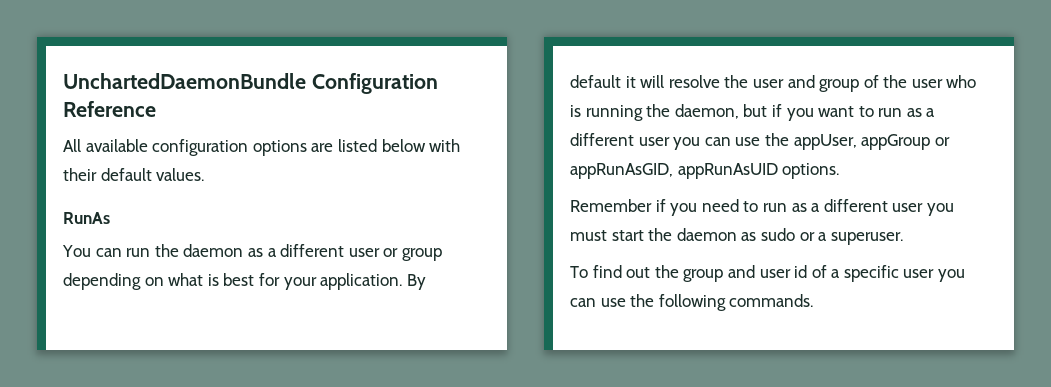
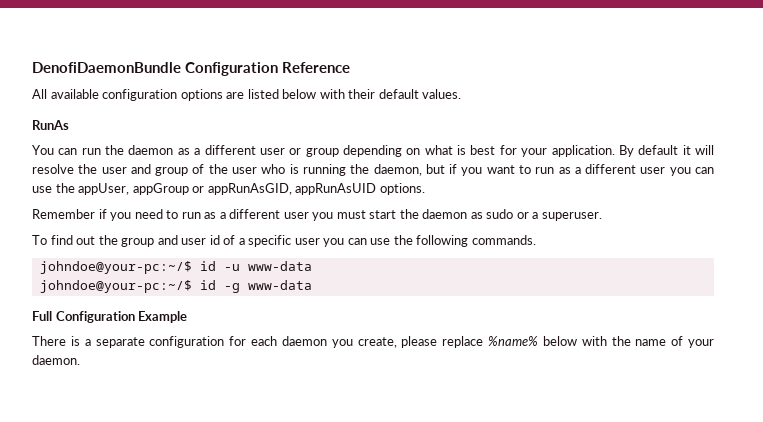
[63,73,306,89] UnchartedDaemonBundle -> [32,62,181,73] DenofiDaemonBundle
(814, 300) none -> [39,261,312,274] [39,280,312,293] [32,311,188,323] [32,336,715,348] [32,355,80,365] // johndoe@your-pc:~/$ id -u www-data // johndoe@your-pc:~/$ id -g www-data // Full Configuration Example // There is a separate configuration for each daemon you create, please replace %name% below with the name of your daemon.

